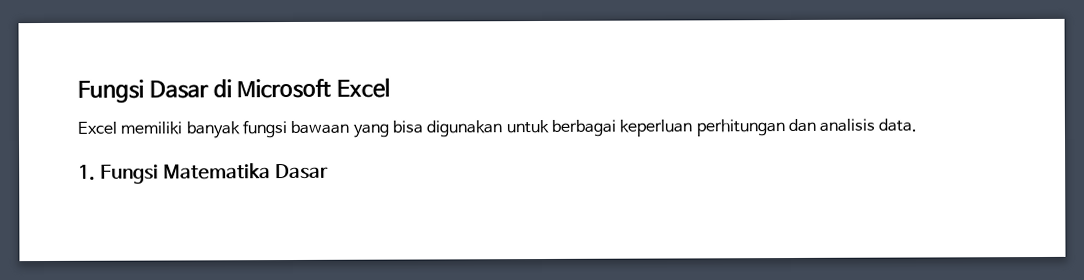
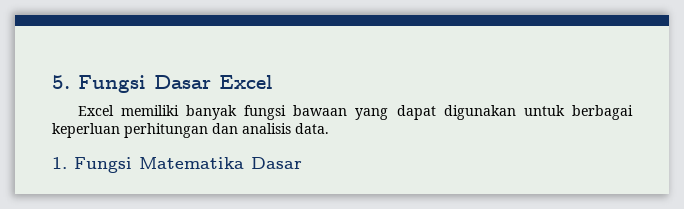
(77, 91) none -> [52,75,70,89] 5.
[212,78,332,99] di Microsoft -> (211, 82) none
[391,120,423,134] bisa -> [396,105,436,120] dapat

